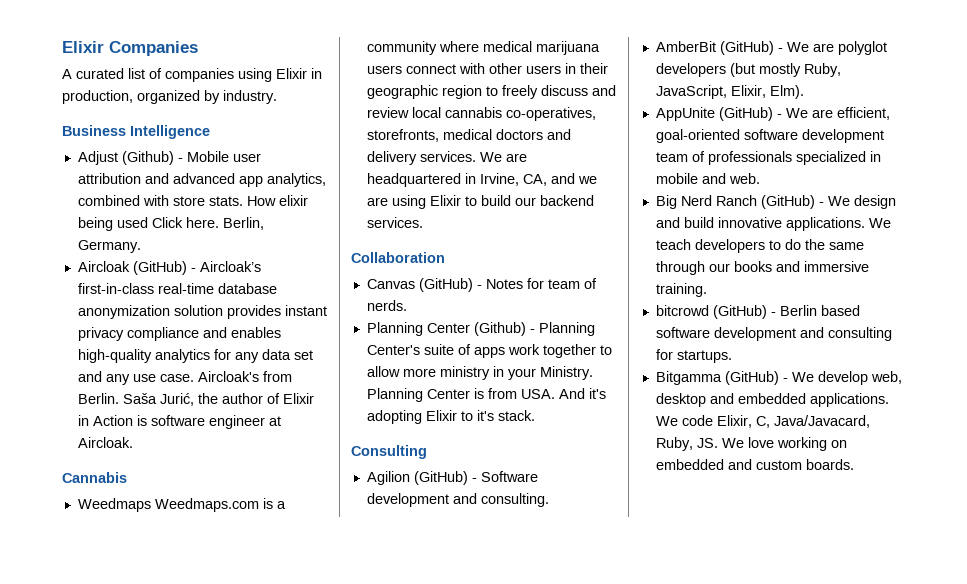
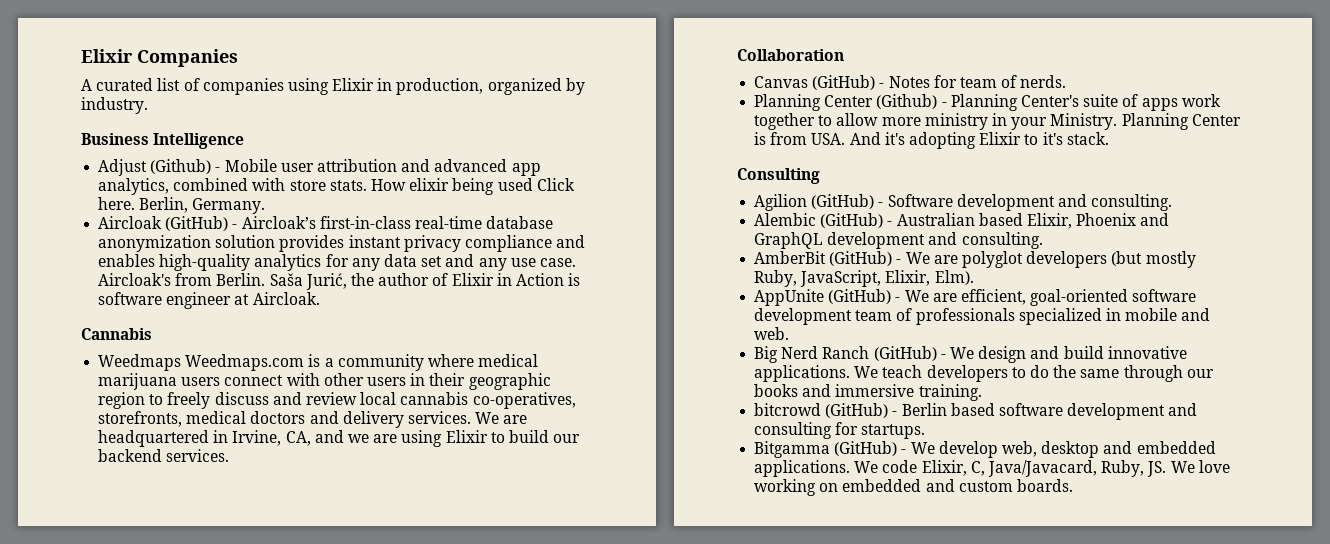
(549, 500) none -> [754,213,1170,229] [754,232,1043,249] // Alembic (GitHub) - Australian based Elixir, Phoenix and GraphQL development and consulting.

